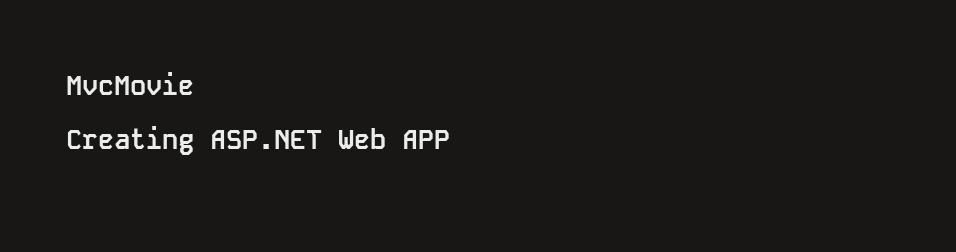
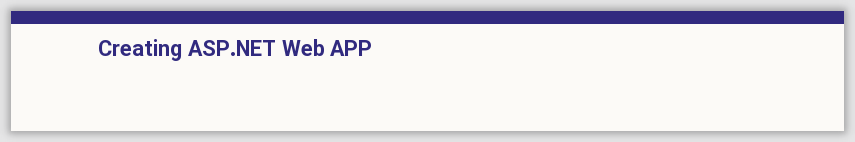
[66,72,194,95] MvcMovie // -> (98, 50) none

